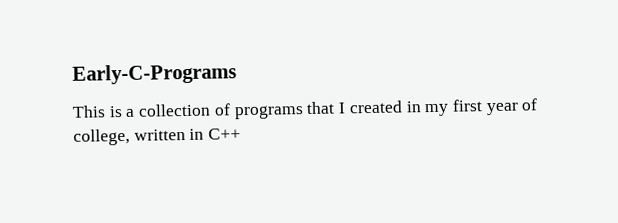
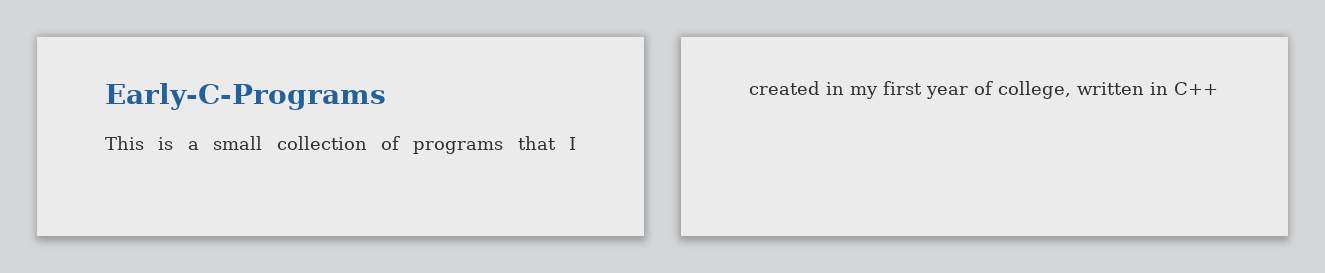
(136, 112) none -> [213,136,263,150] small

